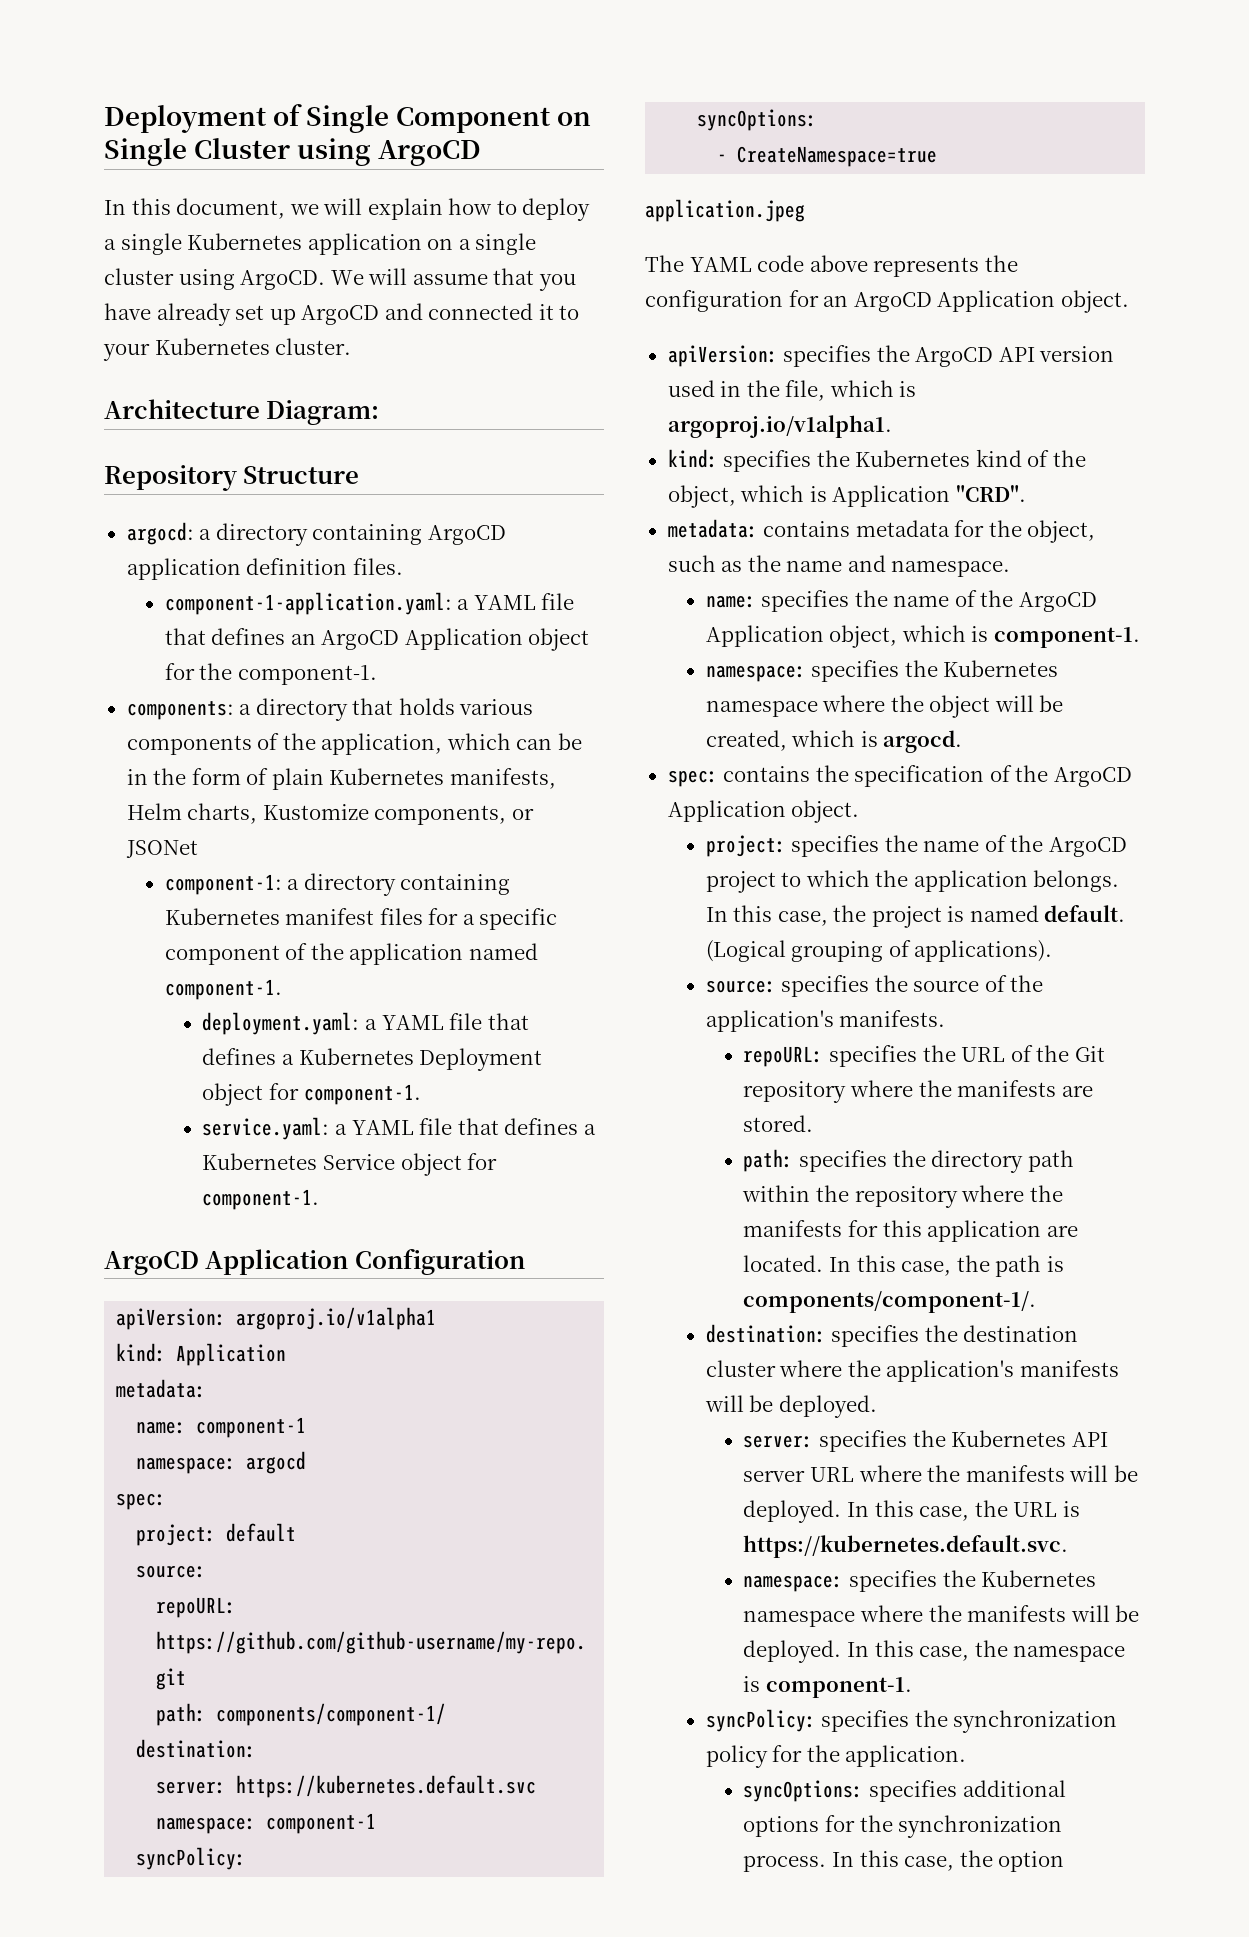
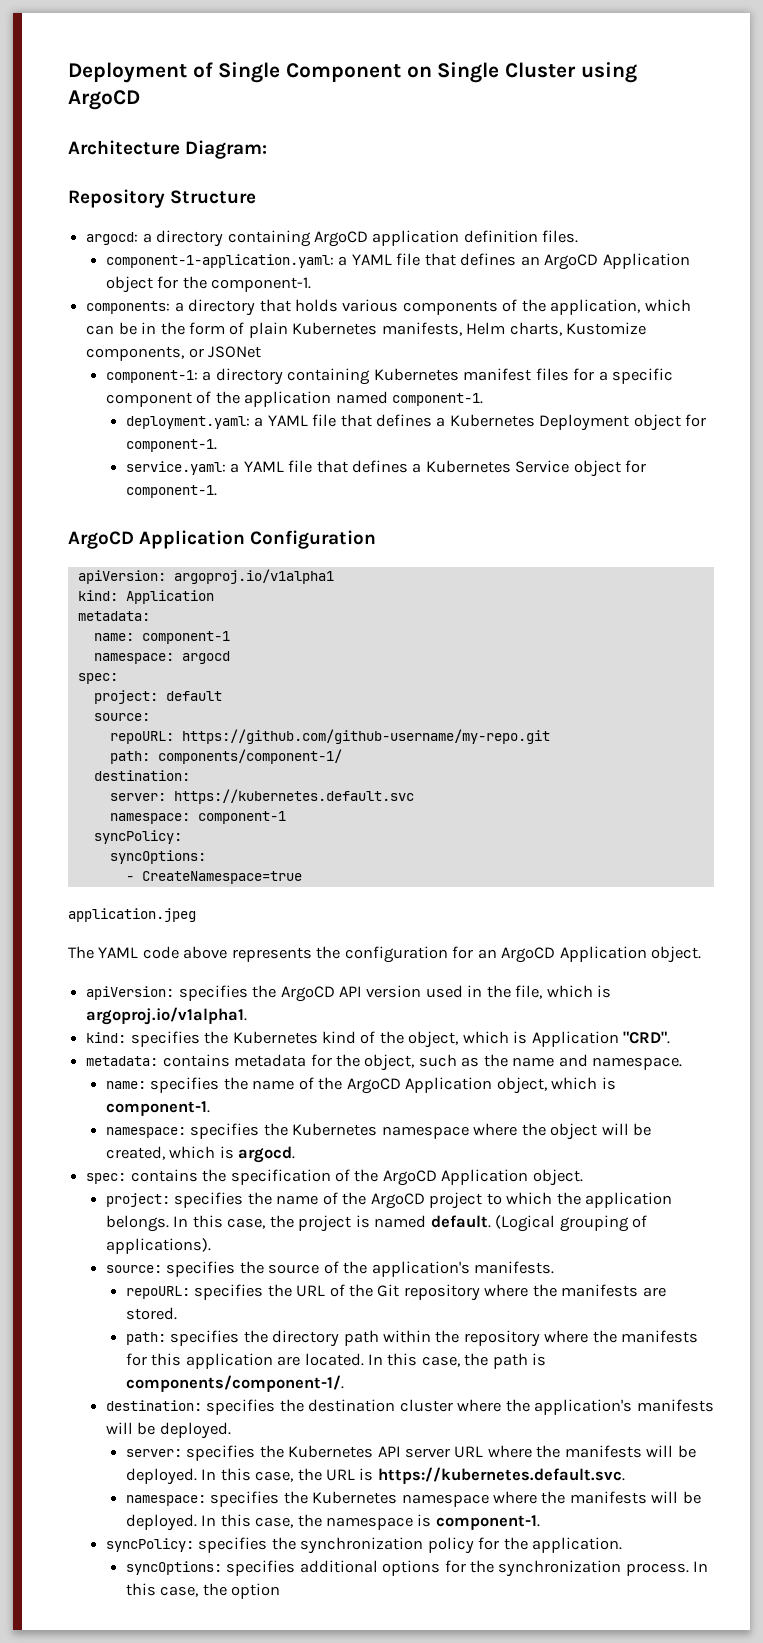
[104,198,591,221] [104,233,537,255] [104,268,576,291] [104,303,580,326] [103,338,352,361] // In this document, we will explain how to deploy a single Kubernetes application on a single cluster using ArgoCD. We will assume that you have already set up ArgoCD and connected it to your Kubernetes cluster. -> (140, 100) none

